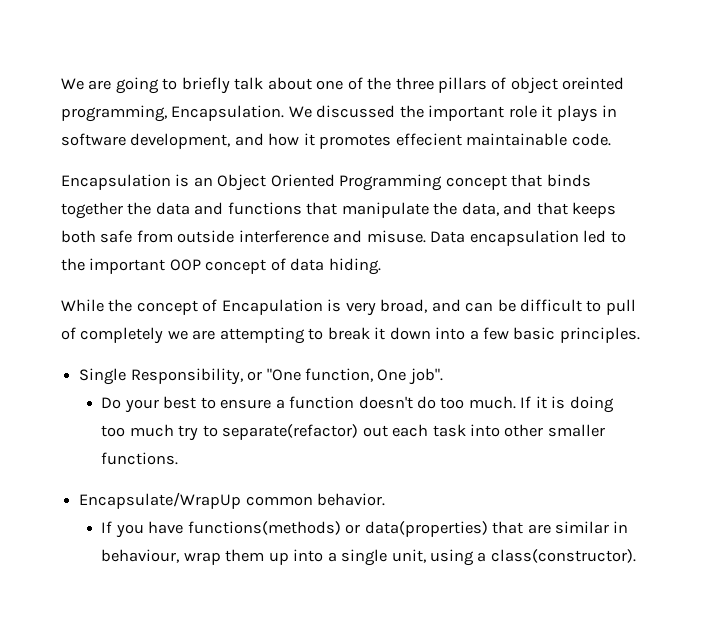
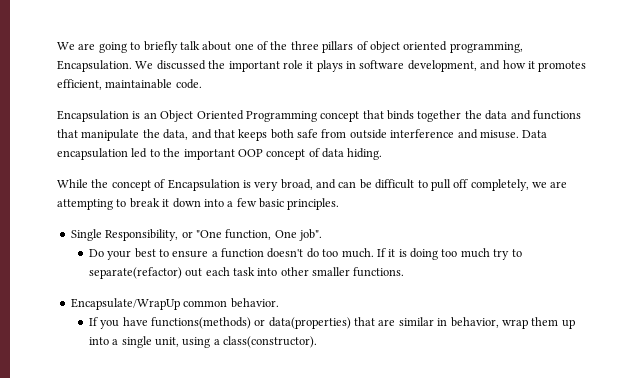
[562,77,625,90] oreinted -> [403,41,448,51] oriented
[395,133,462,146] effecient -> [57,79,102,90] efficient,
[221,299,323,315] Encapulation -> [167,179,240,191] Encapsulation
[61,327,164,344] of completely -> [453,179,529,191] off completely,
[101,549,180,563] behaviour, -> [450,317,499,328] behavior,

